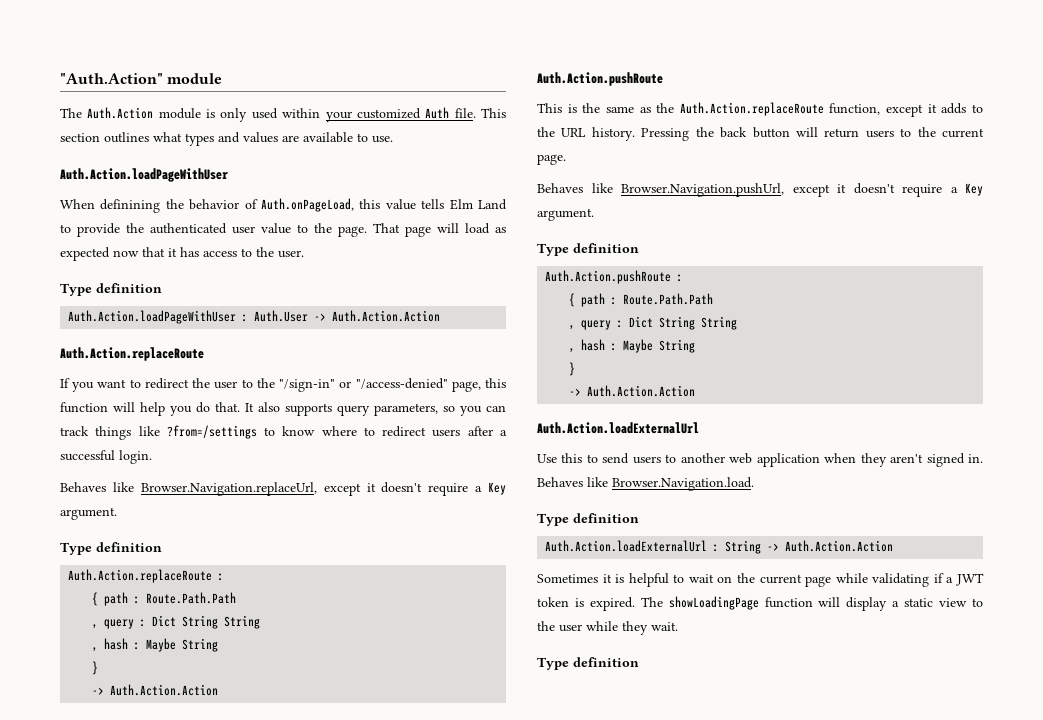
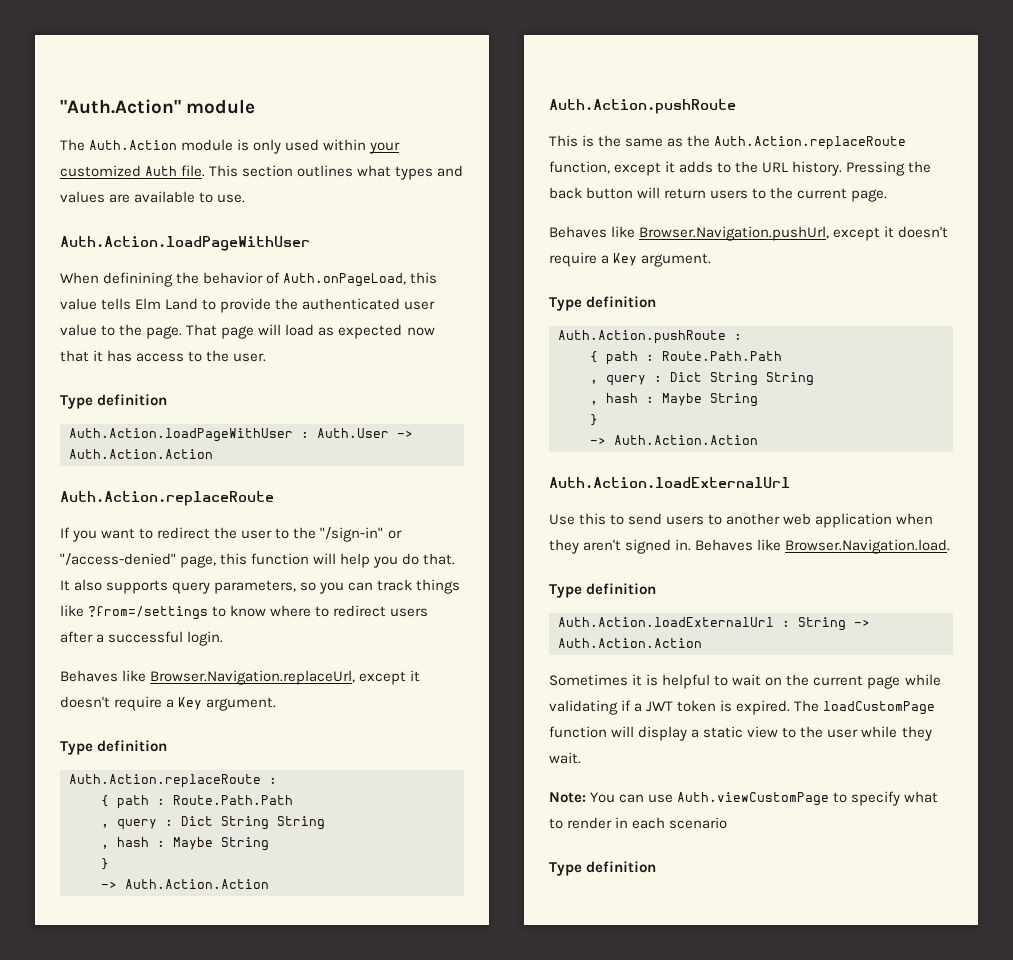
[668,596,759,610] showLoadingPage -> [823,701,936,715] loadCustomPage
(678, 626) none -> [549,791,939,806] [549,817,728,829] // Note: You can use Auth.viewCustomPage to specify what to render in each scenario

